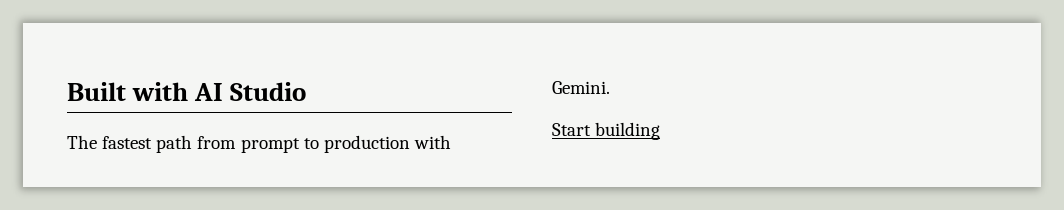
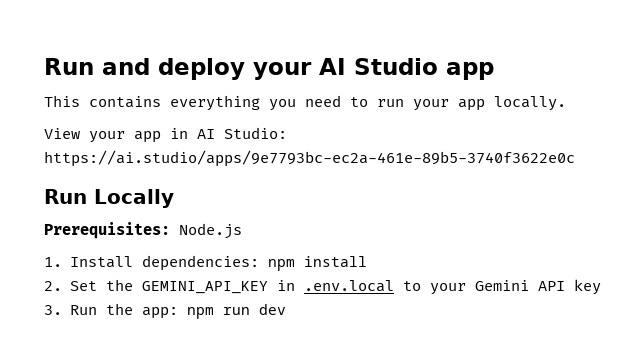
[67,82,307,101] [67,135,451,153] [552,81,610,94] [552,122,661,140] Built with AI Studio // The fastest path from prompt to production with Gemini. // Start building -> [44,58,494,80] [44,95,566,111] [44,127,287,143] [44,150,575,167] [44,189,174,208] [44,222,242,239] [44,255,367,271] [44,279,601,295] [44,303,286,319] Run and deploy your AI Studio app // This contains everything you need to run your app locally. // View your app in AI Studio: https://ai.studio/apps/9e7793bc-ec2a-461e-89b5-3740f3622e0c // Run Locally // Prerequisites: Node.js // 1. Install dependencies: npm install // 2. Set the GEMINI_API_KEY in .env.local to your Gemini API key // 3. Run the app: npm run dev

